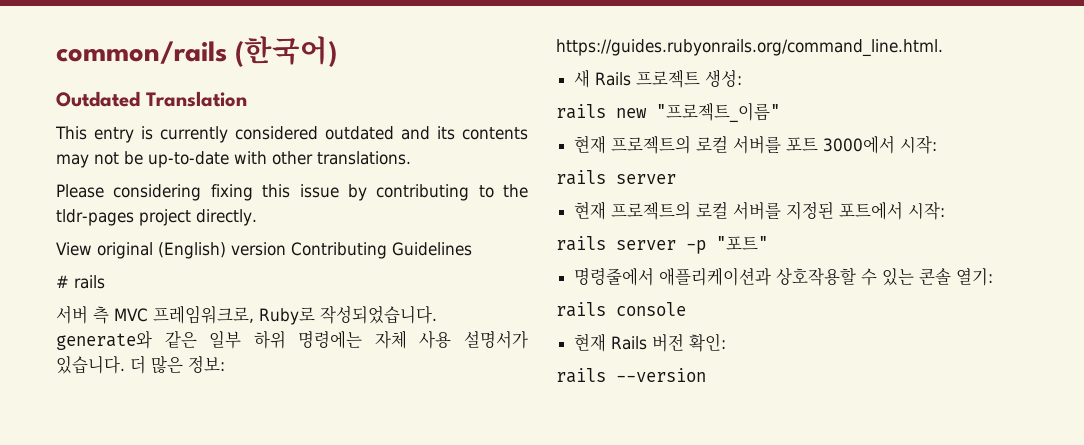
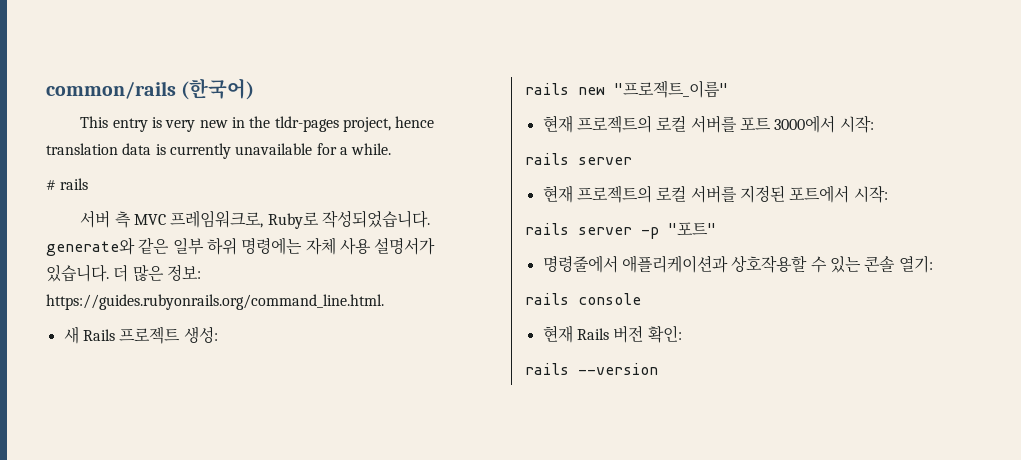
[56,91,247,107] // Outdated Translation -> (255, 89) none
[160,126,528,143] [56,151,411,168] [56,184,528,201] [56,209,257,226] [56,242,472,259] currently considered outdated and its contents may not be up-to-date with other translations. // Please considering fixing this issue by contributing to the tldr-pages project directly. // View original (English) version Contributing Guidelines -> [165,116,435,132] [46,143,392,159] very new in the tldr-pages project, hence translation data is currently unavailable for a while.

